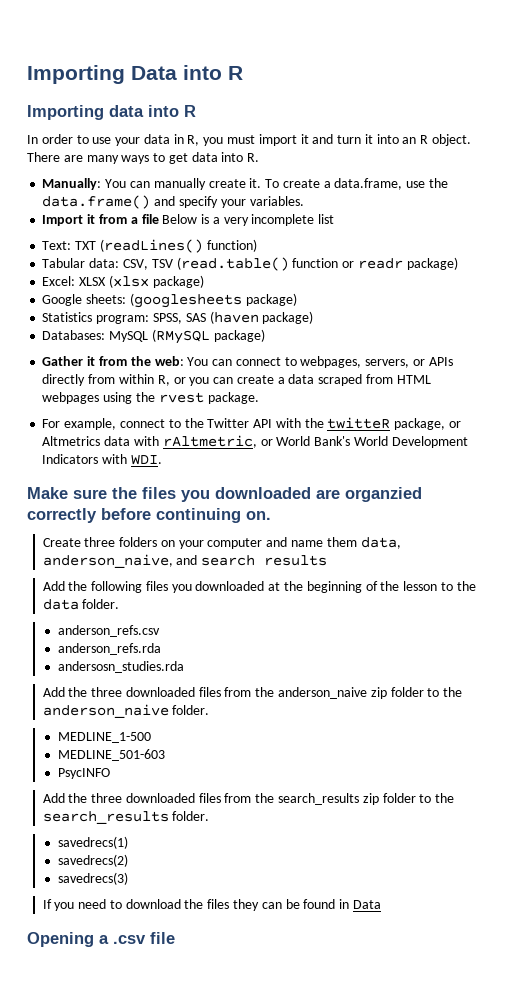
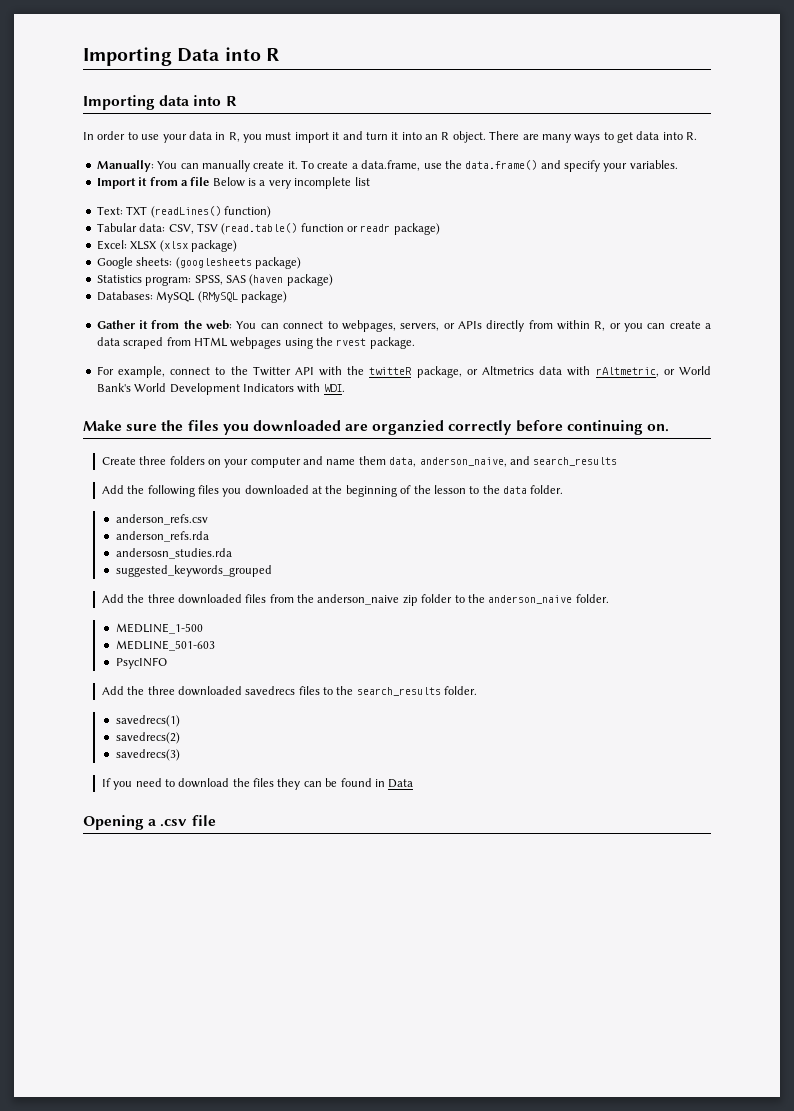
[201,555,328,566] search results -> [533,457,618,466] search_results
(184, 667) none -> [115,565,272,577] // suggested_keywords_grouped
[198,793,416,805] files from the search_results zip folder -> [245,686,320,695] savedrecs files

